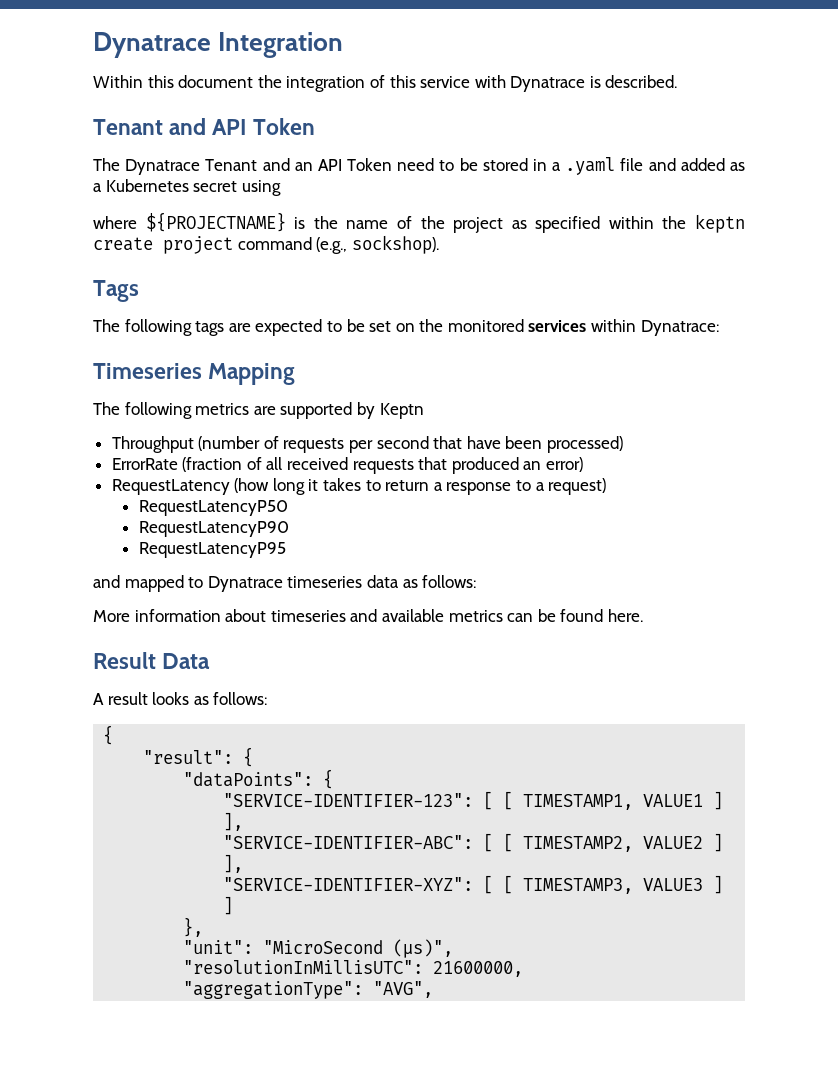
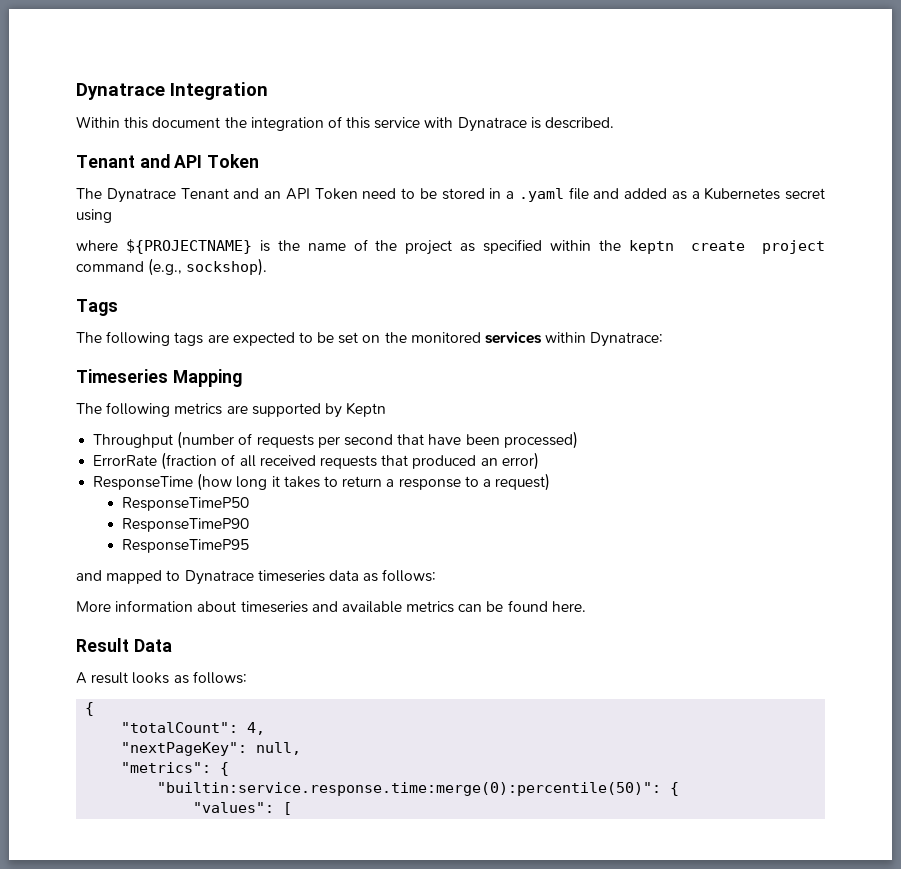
[111,479,230,495] RequestLatency -> [93,476,194,490] ResponseTime
[138,500,288,516] [138,521,289,537] [138,542,286,558] RequestLatencyP50 // RequestLatencyP90 // RequestLatencyP95 -> [121,497,249,511] [121,518,249,532] [121,539,249,553] ResponseTimeP50 // ResponseTimeP90 // ResponseTimeP95
[143,747,254,767] [183,769,334,789] [223,791,724,810] [223,812,244,831] [223,833,724,852] [223,854,244,873] [223,875,724,894] [223,896,234,915] [183,917,204,937] [183,939,454,958] [183,960,524,977] [183,981,434,999] "result": { // "dataPoints": { // "SERVICE-IDENTIFIER-123": [ [ TIMESTAMP1, VALUE1 ] ], // "SERVICE-IDENTIFIER-ABC": [ [ TIMESTAMP2, VALUE2 ] ], // "SERVICE-IDENTIFIER-XYZ": [ [ TIMESTAMP3, VALUE3 ] ] // }, // "unit": "MicroSecond (µs)", // "resolutionInMillisUTC": 21600000, // "aggregationType": "AVG", -> [121,722,266,735] [121,742,302,756] [121,762,230,776] [157,782,680,796] [193,802,293,815] "totalCount": 4, // "nextPageKey": null, // "metrics": { // "builtin:service.response.time:merge(0):percentile(50)": { // "values": [

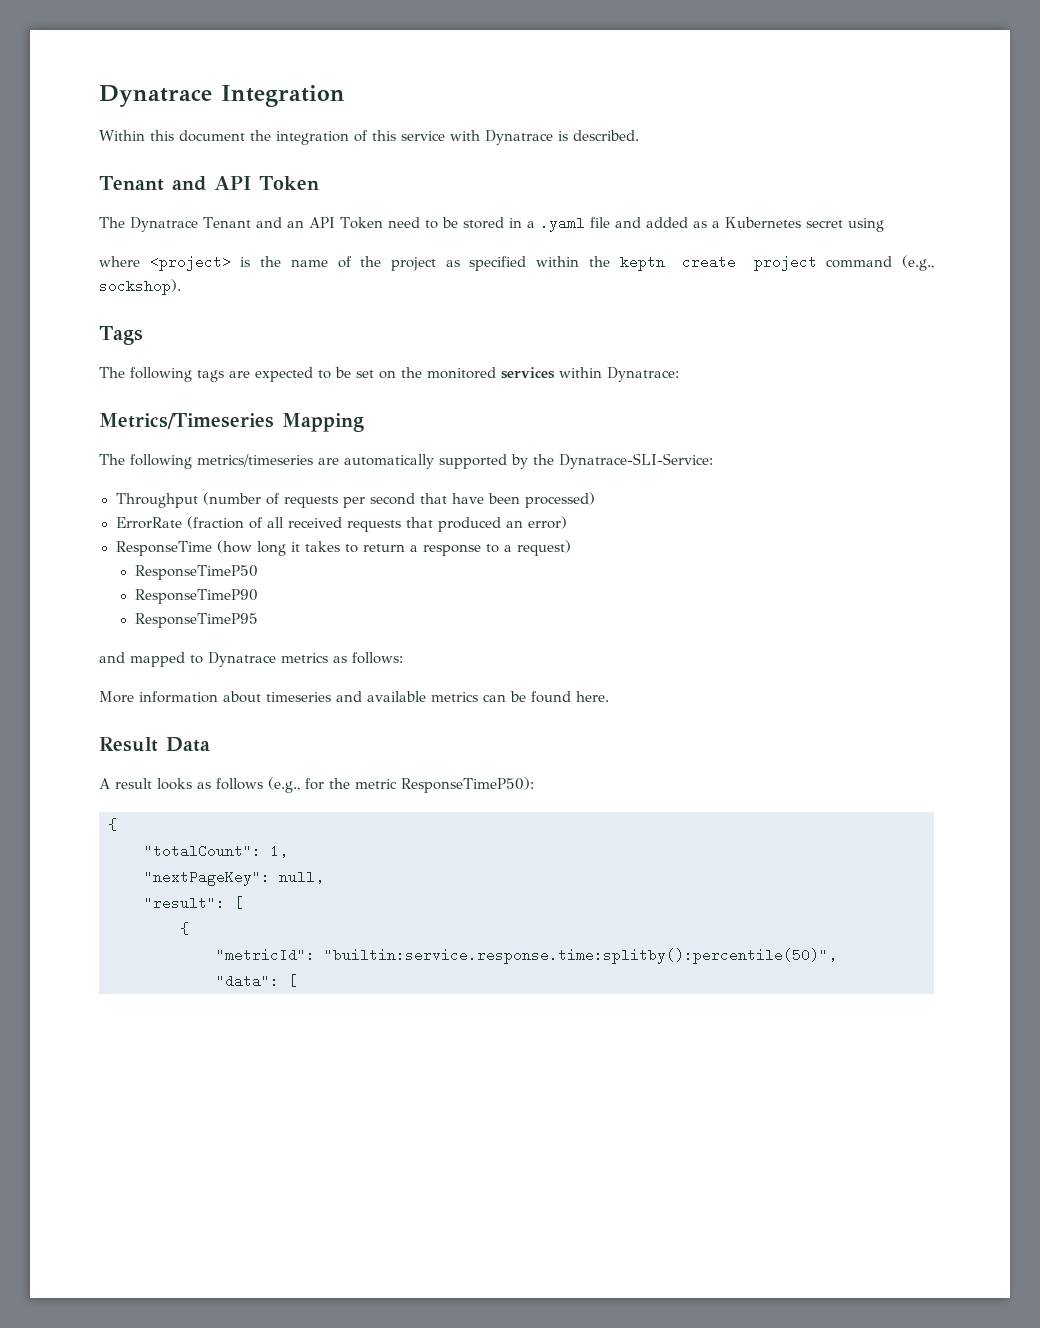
[125,239,252,254] ${PROJECTNAME} -> [149,255,231,271] <project>
[76,369,168,383] Timeseries -> [99,413,274,429] Metrics/Timeseries
[174,402,387,418] metrics are supported by Keptn -> [197,453,713,469] metrics/timeseries are automatically supported by the Dynatrace-SLI-Service:
[257,570,359,582] timeseries data -> [281,653,328,663] metrics
[192,671,247,684] follows: -> [216,777,534,793] follows (e.g., for the metric ResponseTimeP50):
[247,722,266,735] 4, -> [270,844,288,858] 1,
[121,762,230,776] [157,782,680,796] [193,802,275,813] "metrics": { // "builtin:service.response.time:merge(0):percentile(50)": { // "values": -> [144,896,243,910] [180,922,189,935] [216,948,837,964] [216,974,279,988] "result": [ // { // "metricId": "builtin:service.response.time:splitby():percentile(50)", // "data":

